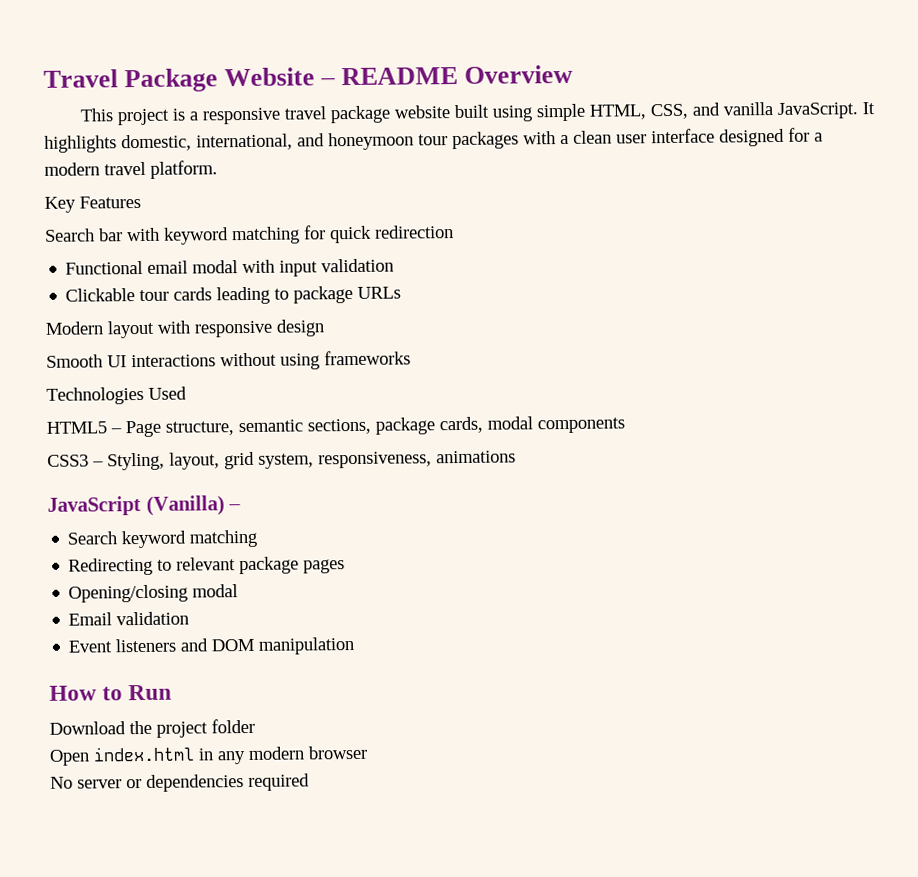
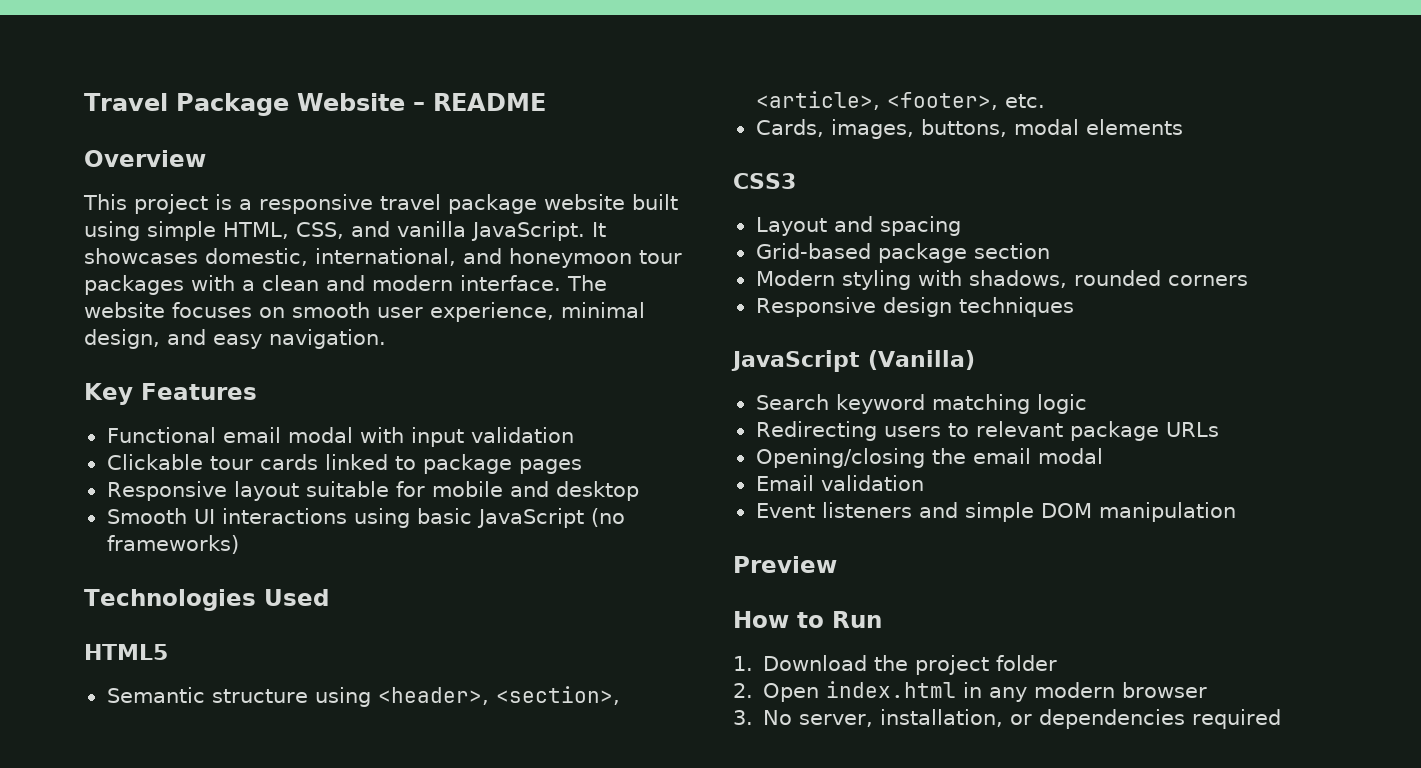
(459, 76) none -> (546, 102) //
[44,135,117,153] highlights -> [84,248,198,264] showcases
[616,127,823,147] [44,160,218,179] [44,195,141,213] [45,225,454,245] user interface designed for a modern travel platform. // Key Features // Search bar with keyword matching for quick redirection -> [326,275,607,291] [84,302,645,322] [84,329,386,349] [84,383,257,405] and modern interface. The website focuses on smooth user experience, minimal design, and easy navigation. // Key Features
[216,286,271,305] leading -> [324,454,388,470] linked
[357,286,402,299] [45,319,325,339] [46,350,411,370] [46,386,187,405] [46,416,625,438] [47,450,516,471] URLs // Modern layout with responsive design // Smooth UI interactions without using frameworks // Technologies Used // HTML5 – Page structure, semantic sections, package cards, modal components // CSS3 – Styling, layout, grid system, responsiveness, animations -> [518,459,582,474] [106,481,639,501] [106,508,625,528] [106,535,239,554] [84,589,329,611] [84,644,168,660] [106,686,620,707] [755,91,1045,110] [755,119,1183,139] [733,173,796,189] [755,216,961,236] [755,243,1050,263] [755,270,1248,290] [755,297,1074,317] pages // Responsive layout suitable for mobile and desktop // Smooth UI interactions using basic JavaScript (no frameworks) // Technologies Used // HTML5 // Semantic structure using <header>, <section>, <article>, <footer>, etc. // Cards, images, buttons, modal elements // CSS3 // Layout and spacing // Grid-based package section // Modern styling with shadows, rounded corners // Responsive design techniques
[228,504,242,511] – -> (975, 360) none
(259, 538) none -> [1036,394,1087,414] logic
(154, 566) none -> [883,426,941,437] users
[303,559,346,574] pages -> [1165,422,1219,437] URLs
(189, 593) none -> [931,448,1031,464] the email
(209, 645) none -> [964,502,1034,522] simple
(356, 645) none -> [733,556,837,573] // Preview
(173, 692) none -> [733,656,753,671] 1.
(255, 726) none -> [733,683,753,698] 2.
[50,776,122,789] No server -> [733,709,1004,727] 3. No server, installation,

